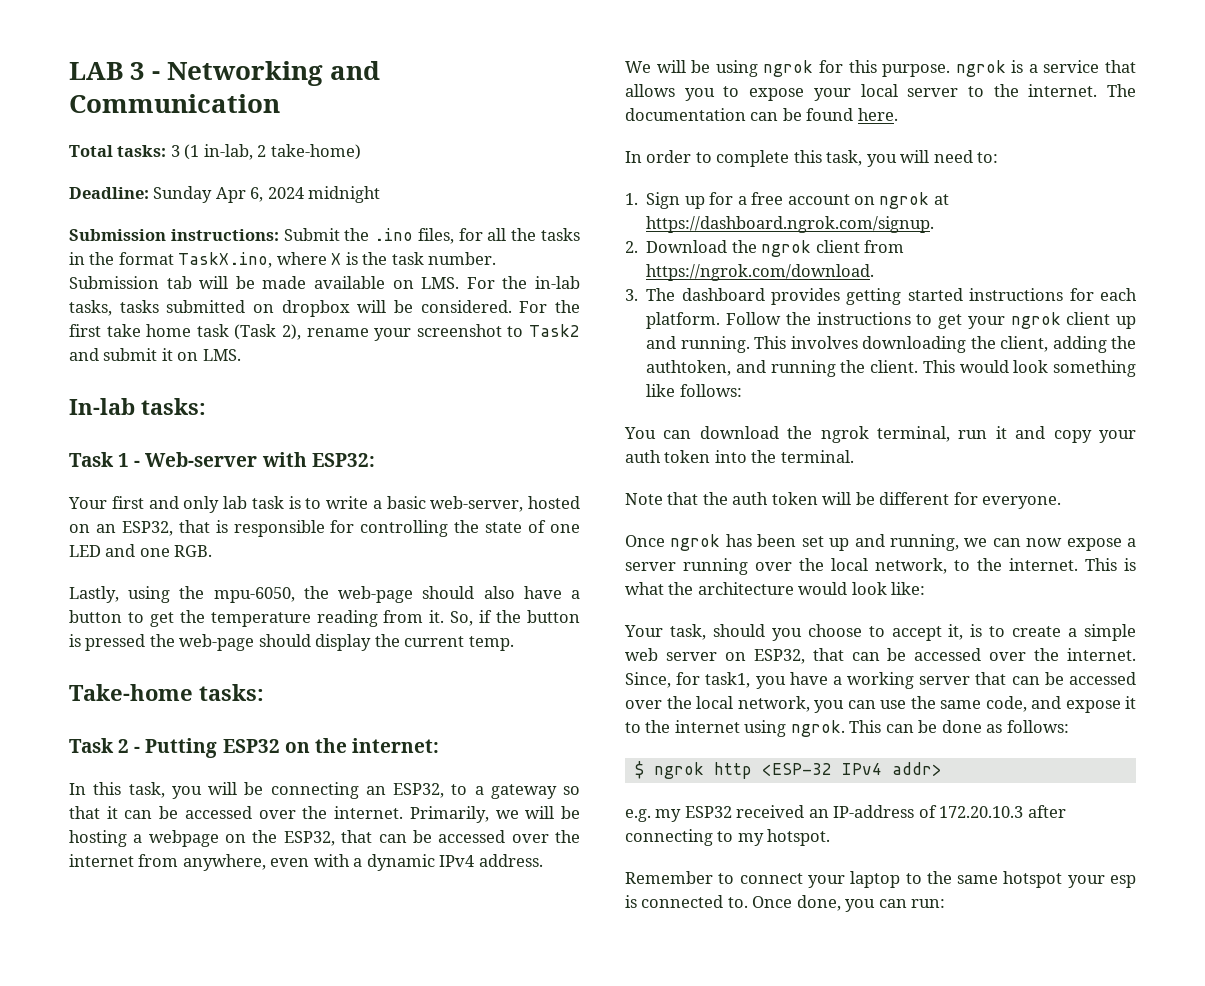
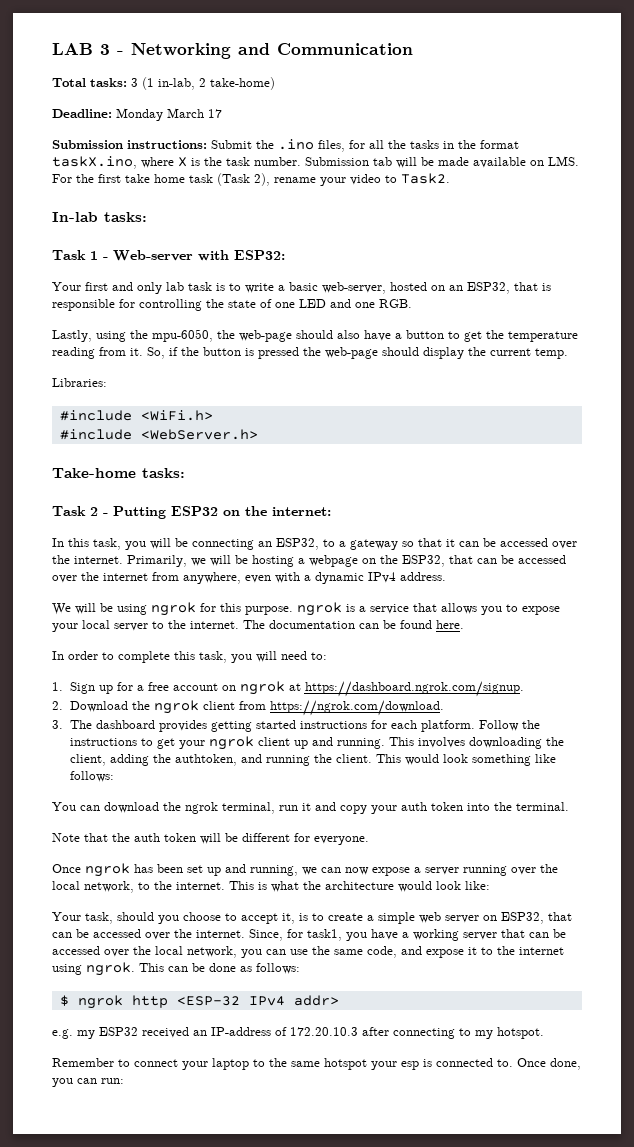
[153,186,381,203] Sunday Apr 6, 2024 midnight -> [116,108,222,121] Monday March 17
[178,252,273,268] TaskX.ino, -> [52,156,137,169] taskX.ino,
[535,276,581,289] [69,300,580,317] in-lab tasks, tasks submitted on dropbox will be considered. For the -> (94, 178) none
[416,324,581,337] [69,348,241,361] screenshot to Task2 and submit it on LMS. -> [350,173,450,185] video to Task2.
(514, 643) none -> [52,378,107,387] [59,410,213,421] [59,429,258,440] // Libraries: // #include <WiFi.h> // #include <WebServer.h>

